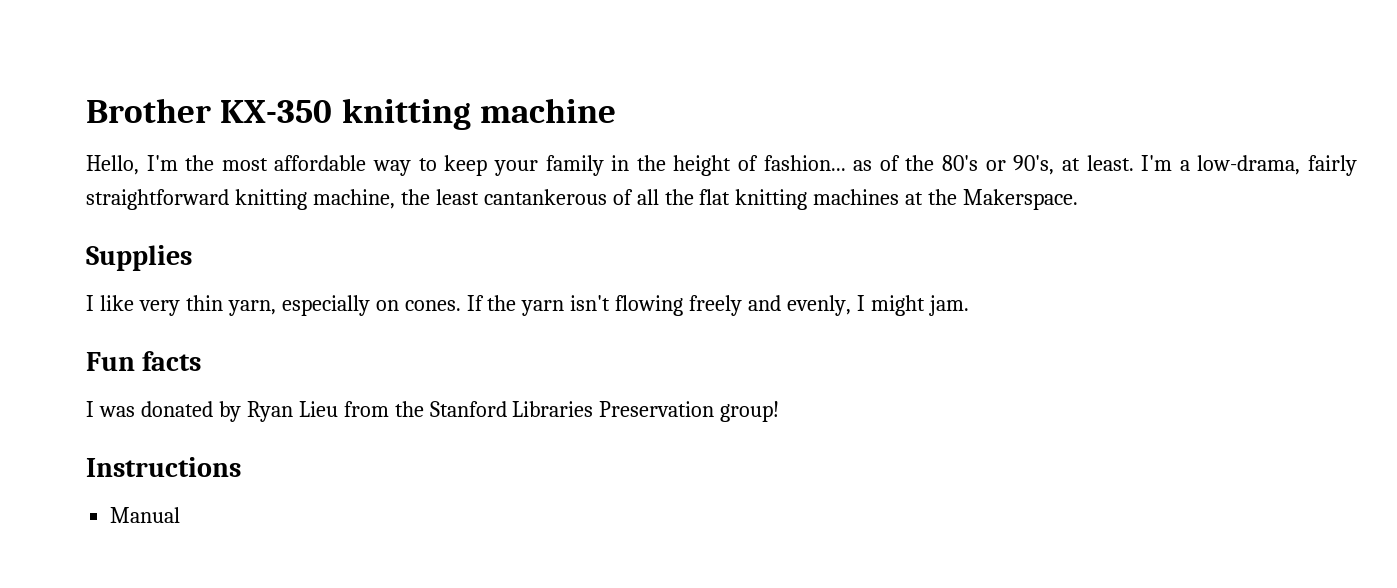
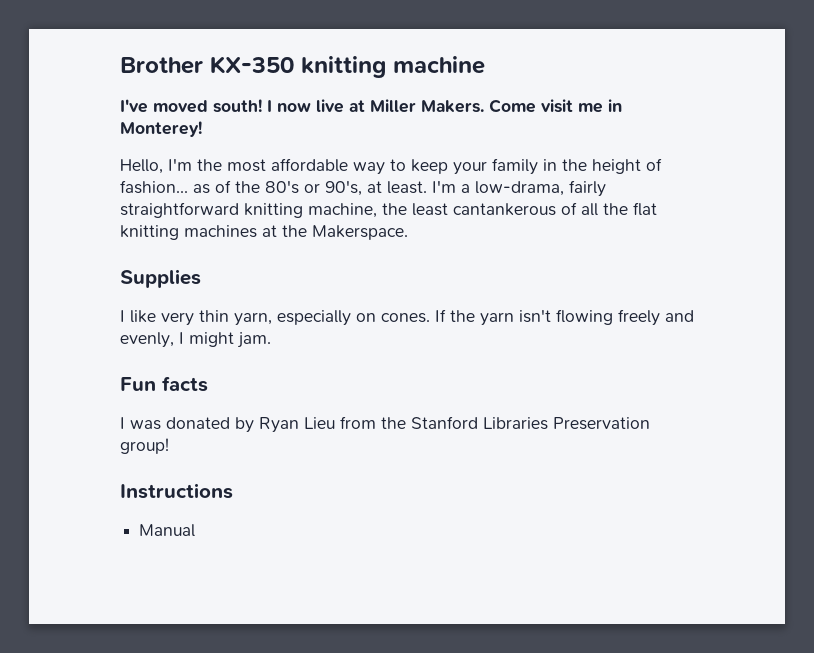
(616, 110) none -> [120,99,622,113] [120,121,202,137] // I've moved south! I now live at Miller Makers. Come visit me in Monterey!

